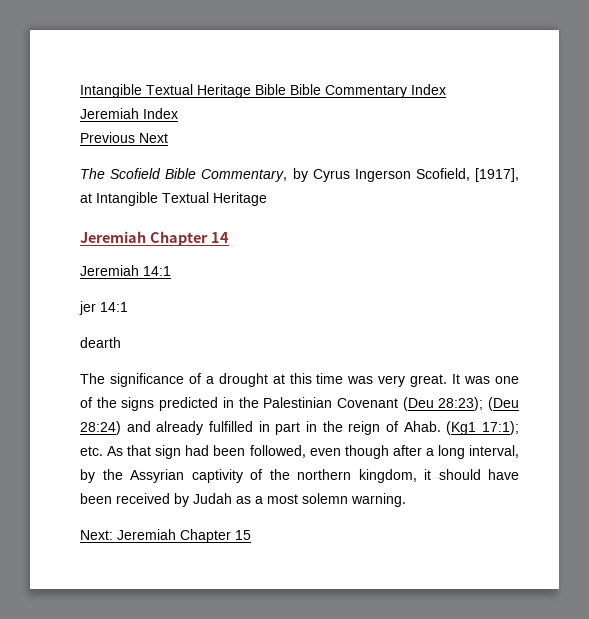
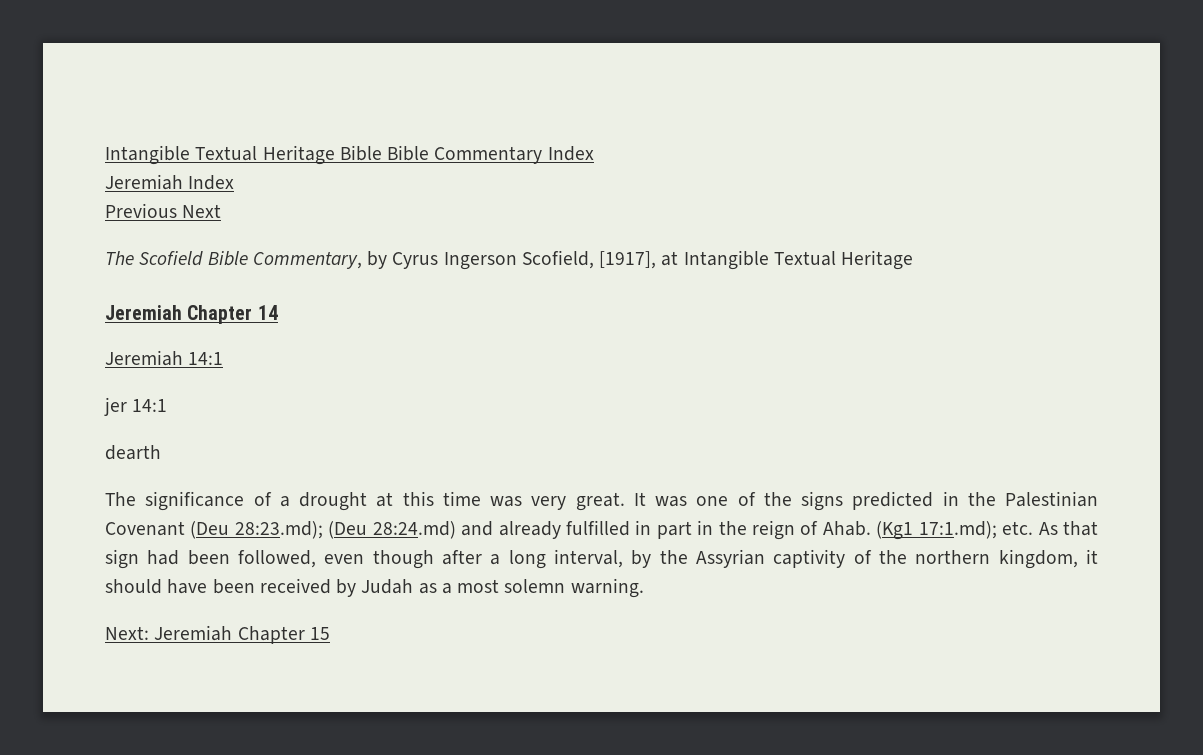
[438,397,519,411] [80,421,121,435] 28:23); (Deu 28:24) -> [234,521,456,539] 28:23.md); (Deu 28:24.md)
[482,421,519,435] 17:1); -> [918,521,997,539] 17:1.md);

